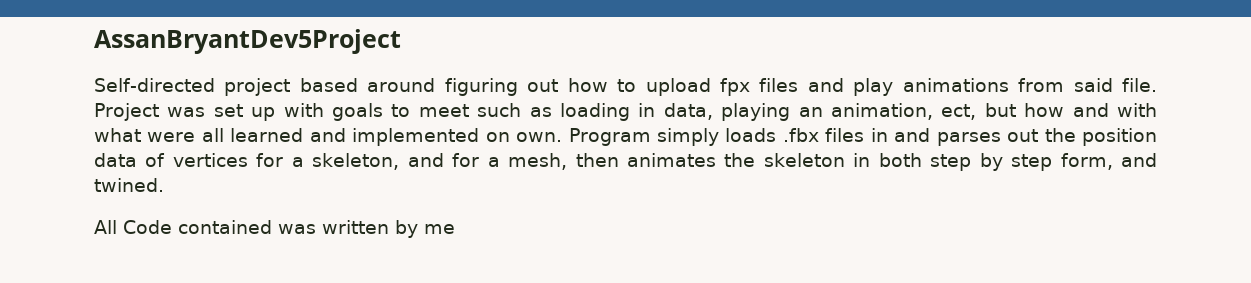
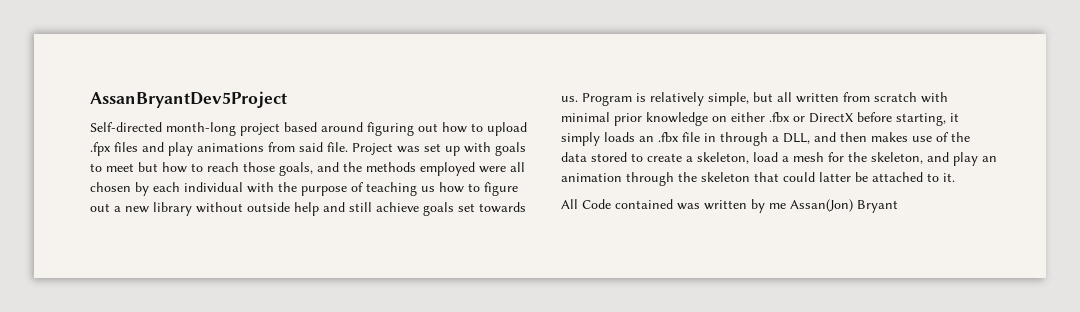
(215, 85) none -> [166,122,236,136] month-long
[719,78,750,96] fpx -> [90,142,111,156] .fpx
[477,103,1157,121] [94,128,1158,146] [94,153,1158,171] [94,178,164,192] such as loading in data, playing an animation, ect, but how and with what were all learned and implemented on own. Program simply loads .fbx files in and parses out the position data of vertices for a skeleton, and for a mesh, then animates the skeleton in both step by step form, and twined. -> [138,162,525,176] [90,182,518,196] [90,202,526,216] [561,92,948,106] [561,112,959,126] [561,132,970,146] [561,152,997,166] [561,172,955,186] but how to reach those goals, and the methods employed were all chosen by each individual with the purpose of teaching us how to figure out a new library without outside help and still achieve goals set towards us. Program is relatively simple, but all written from scratch with minimal prior knowledge on either .fbx or DirectX before starting, it simply loads an .fbx file in through a DLL, and then makes use of the data stored to create a skeleton, load a mesh for the skeleton, and play an animation through the skeleton that could latter be attached to it.
(455, 229) none -> [790,199,898,213] Assan(Jon) Bryant

